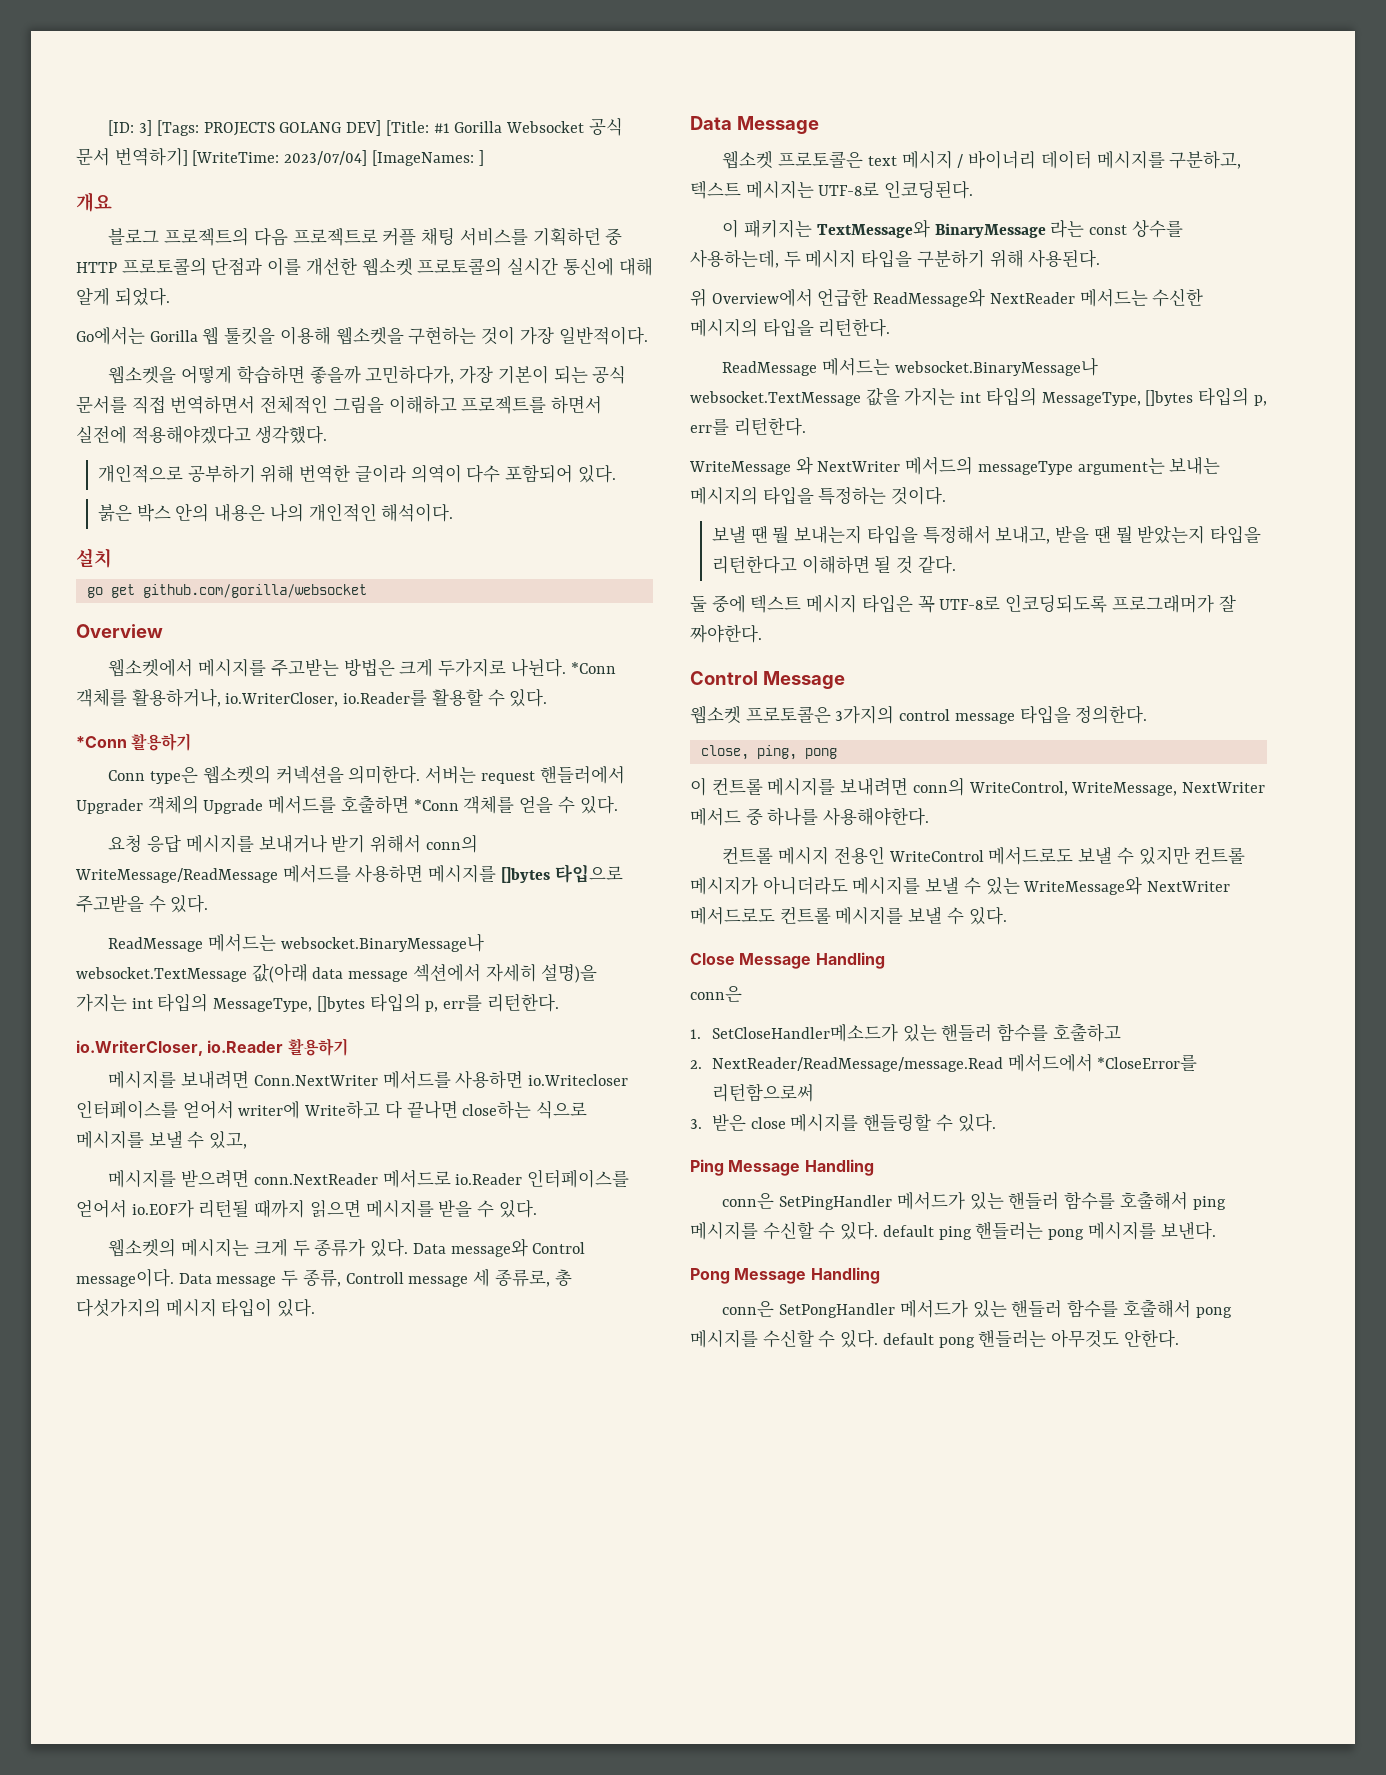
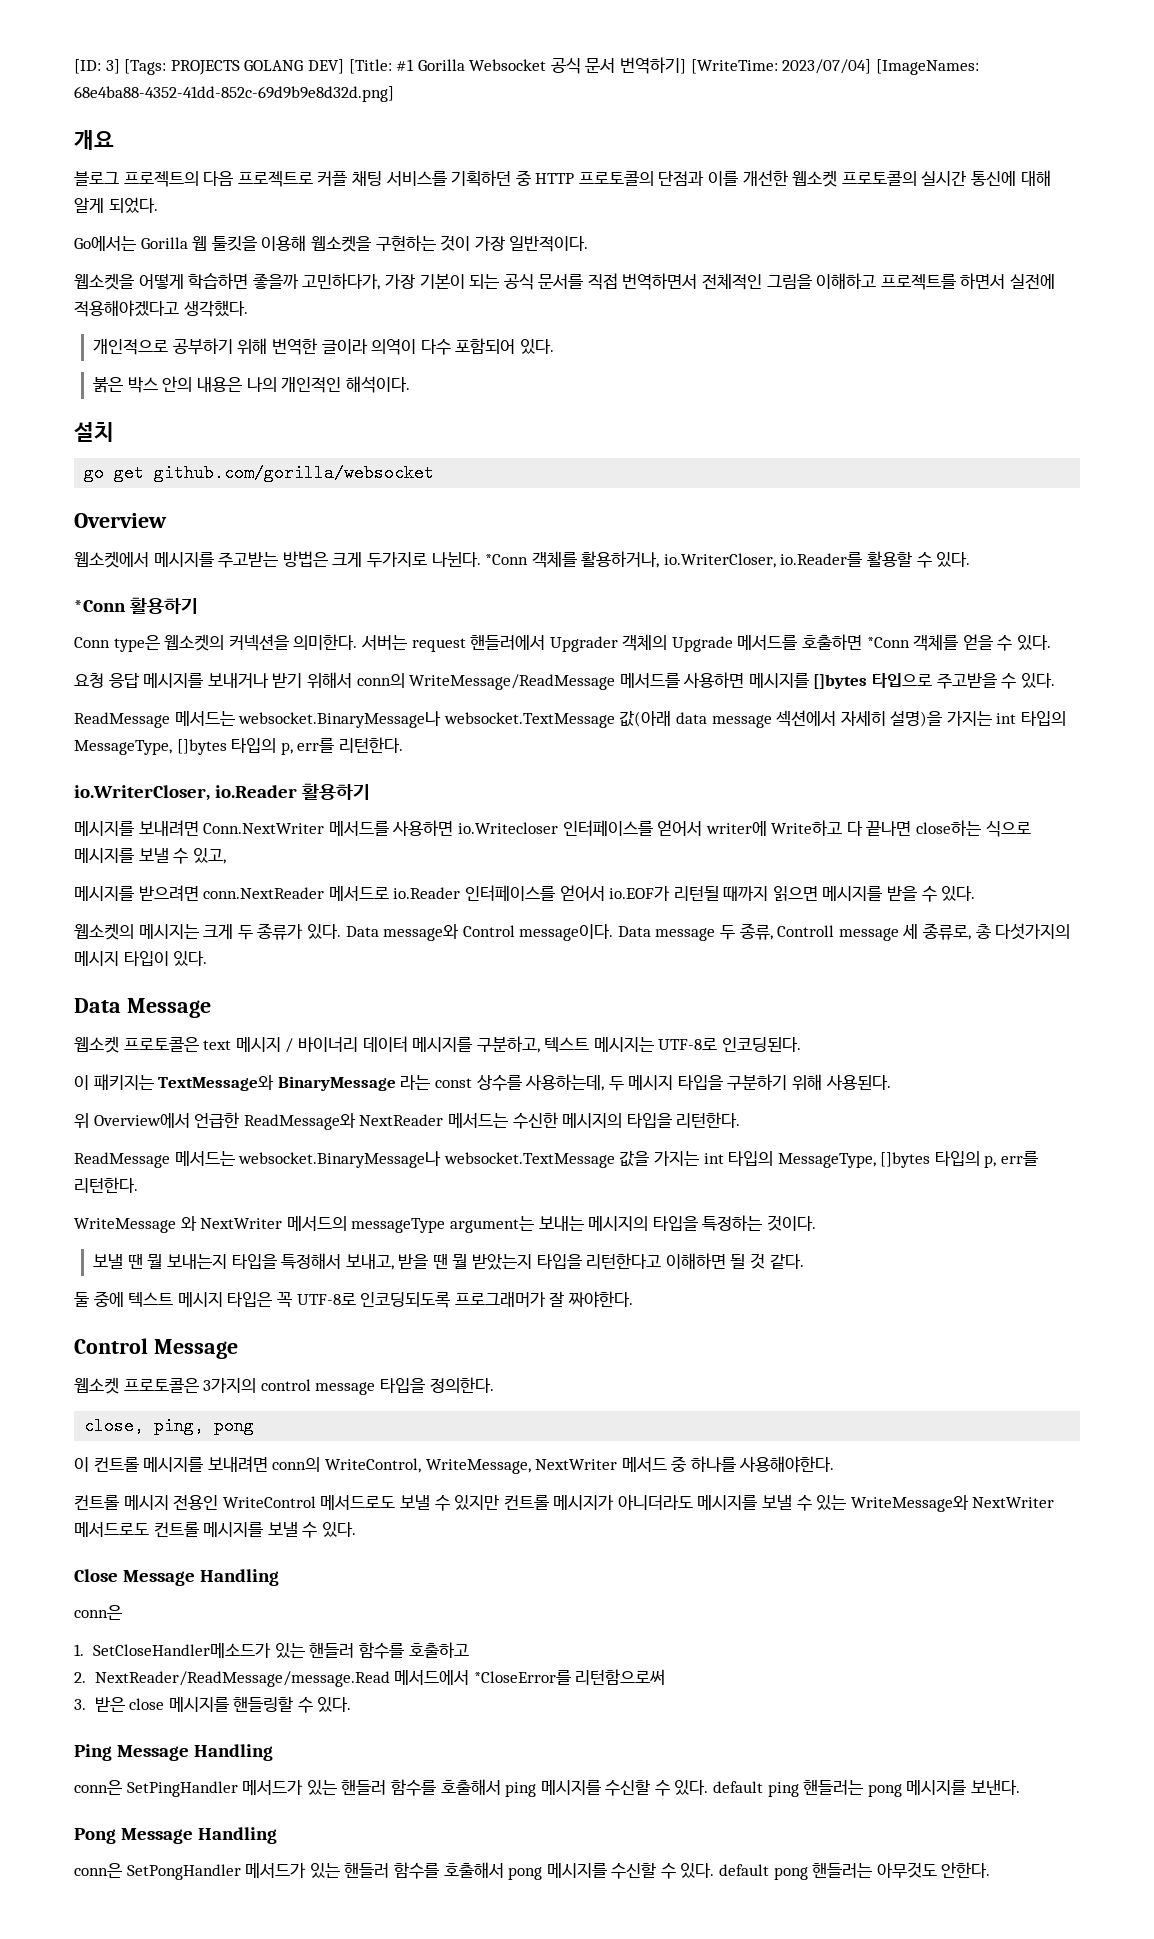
[478,150,484,166] ] -> [74,86,394,102] 68e4ba88-4352-41dd-852c-69d9b9e8d32d.png]

